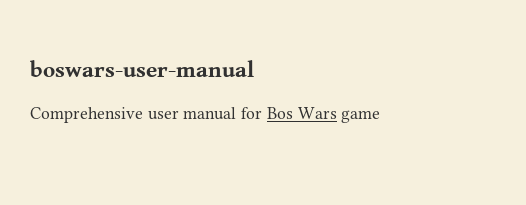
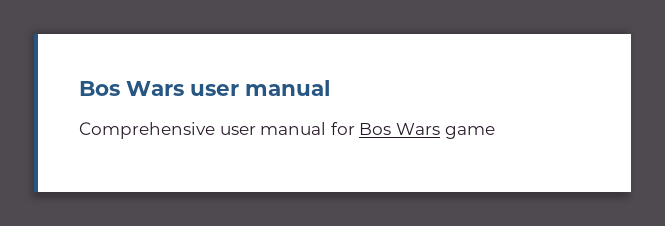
[30,60,254,77] boswars-user-manual -> [79,80,330,96] Bos Wars user manual

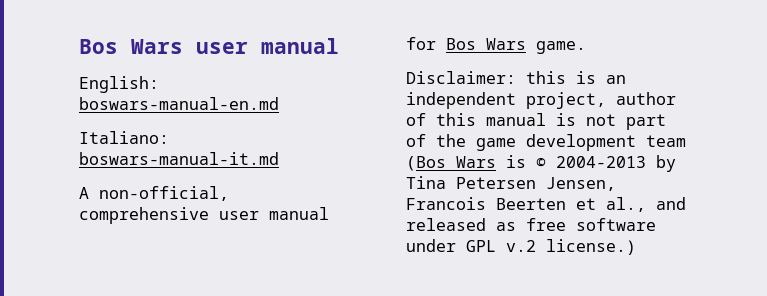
[79,122,215,139] Comprehensive -> [79,76,159,93] [79,97,279,110] [79,131,169,144] [79,152,279,165] [79,186,229,201] [79,207,209,224] English: boswars-manual-en.md // Italiano: boswars-manual-it.md // A non-official, comprehensive
[444,126,495,139] game -> [536,41,586,54] [406,71,626,84] [406,92,676,109] [406,113,666,130] [406,134,686,151] [406,155,676,172] [406,176,616,191] [406,197,686,212] [406,218,656,231] [406,239,636,255] game. // Disclaimer: this is an independent project, author of this manual is not part of the game development team (Bos Wars is © 2004-2013 by Tina Petersen Jensen, Francois Beerten et al., and released as free software under GPL v.2 license.)

